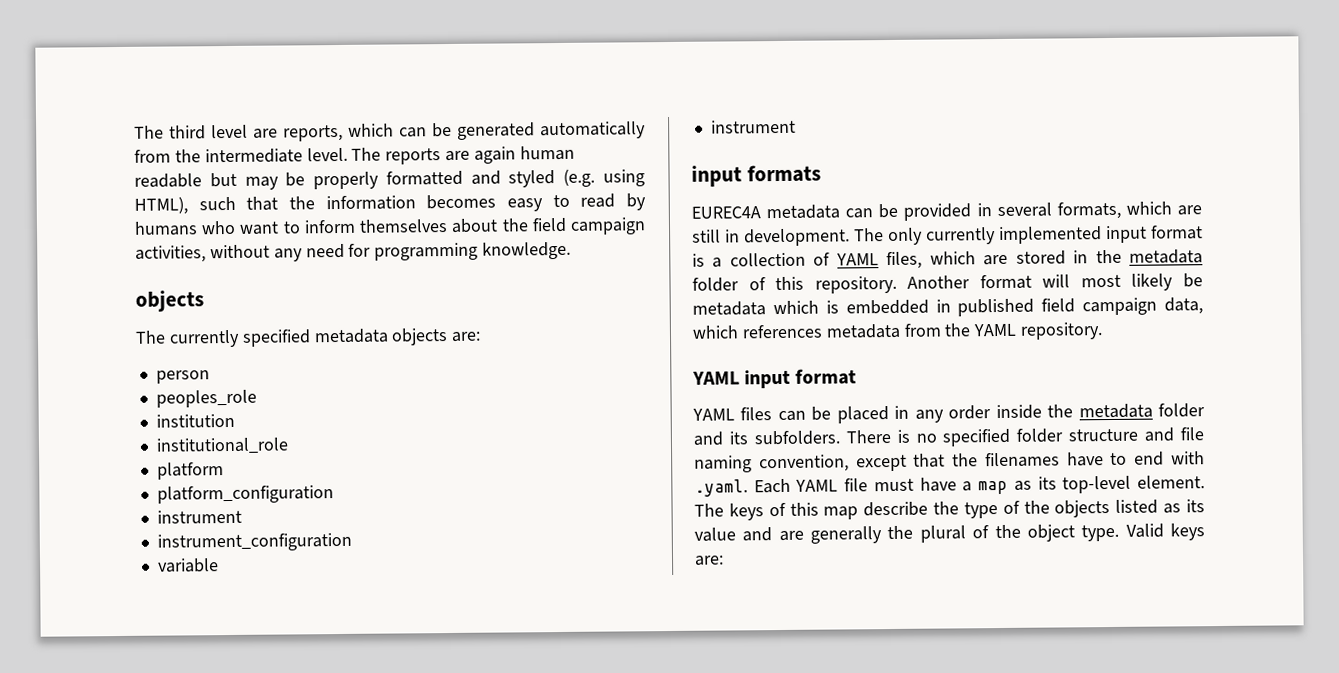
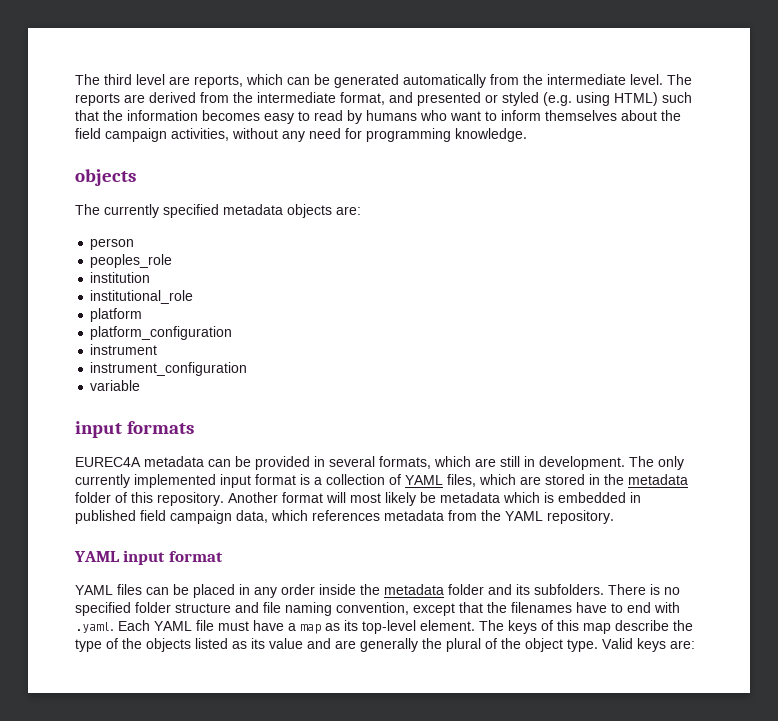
[474,145,575,164] [134,170,501,190] again human readable but may be properly formatted and -> [149,92,498,106] derived from the intermediate format, and presented or
[134,196,188,215] HTML), -> [614,92,658,106] HTML)
[710,119,796,134] // instrument -> (141, 385) none

